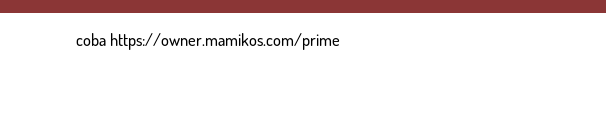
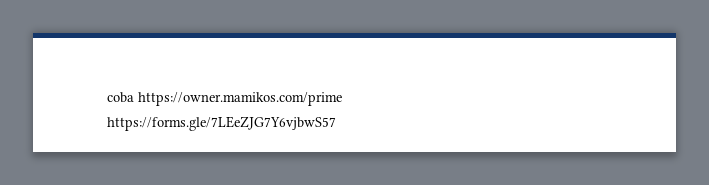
(341, 41) none -> [107,116,336,131] // https://forms.gle/7LEeZJG7Y6vjbwS57

